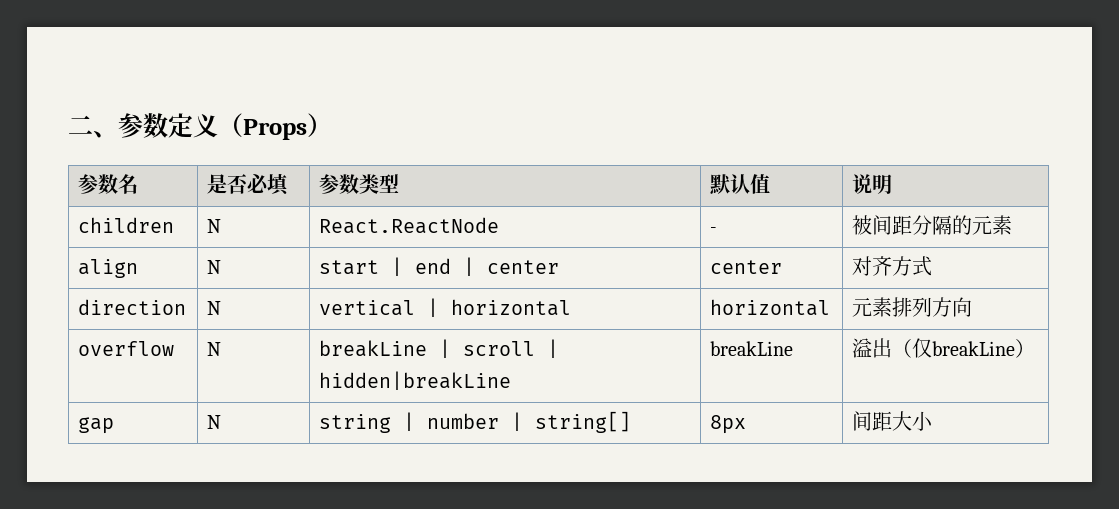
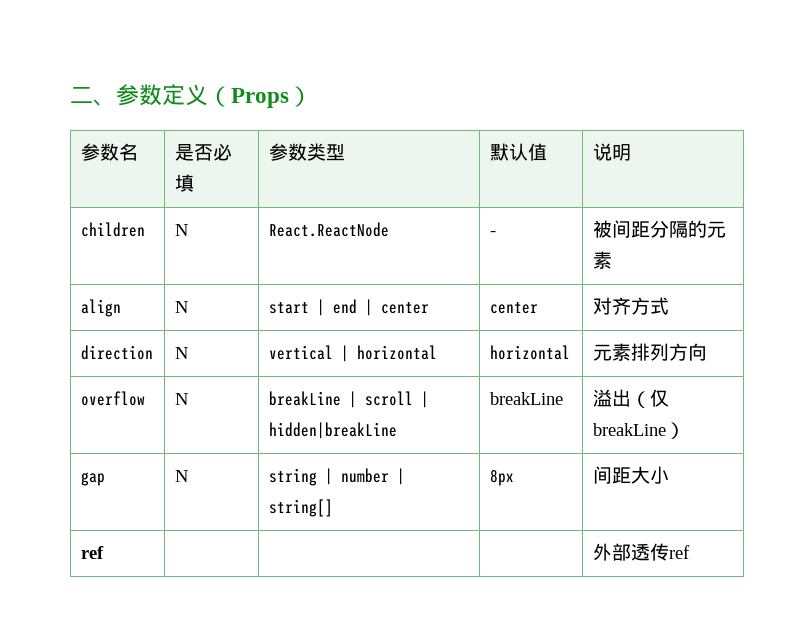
(934, 421) none -> [80,546,104,559] [592,543,690,561] // ref | | | | 外部透传ref

